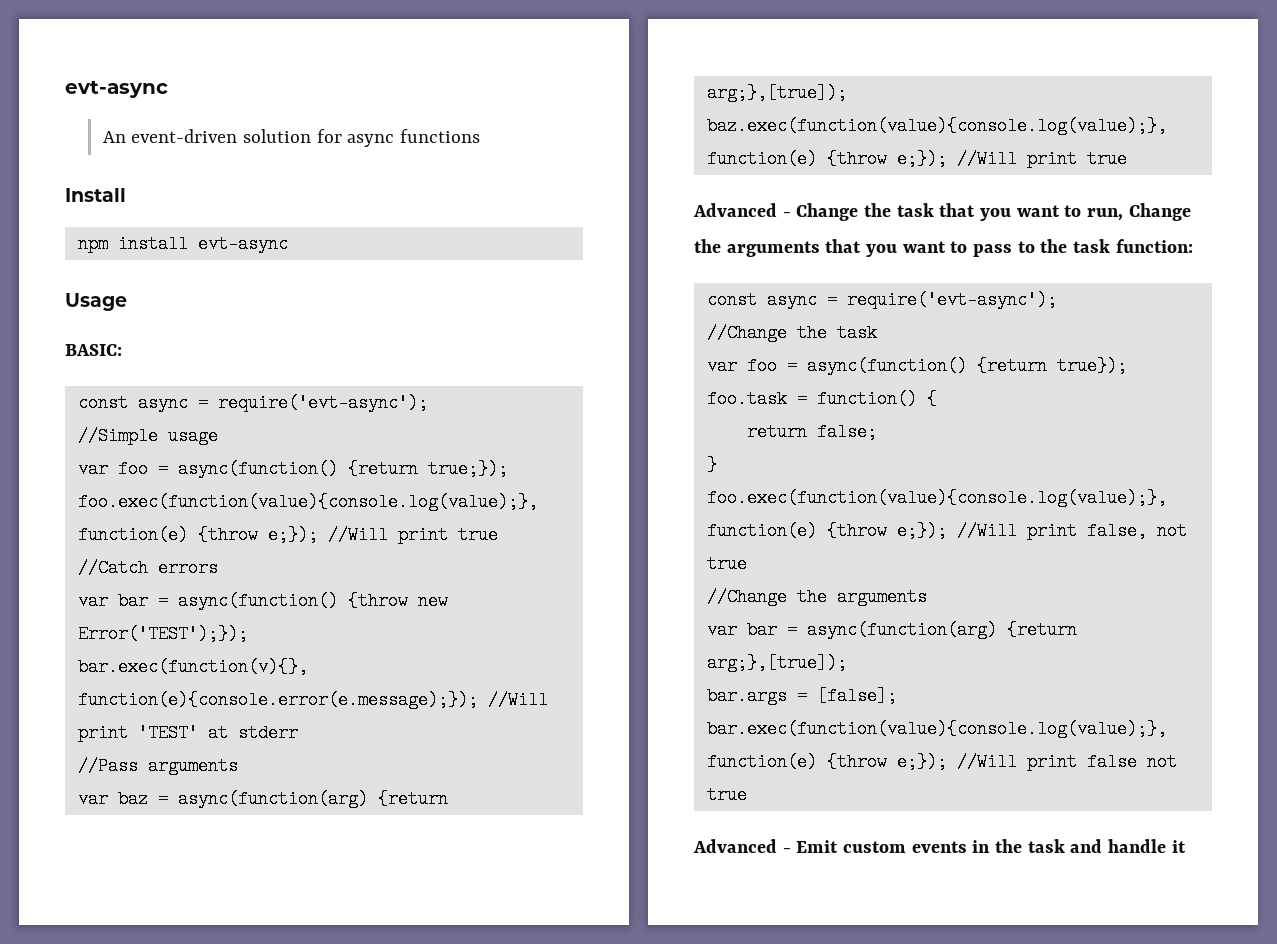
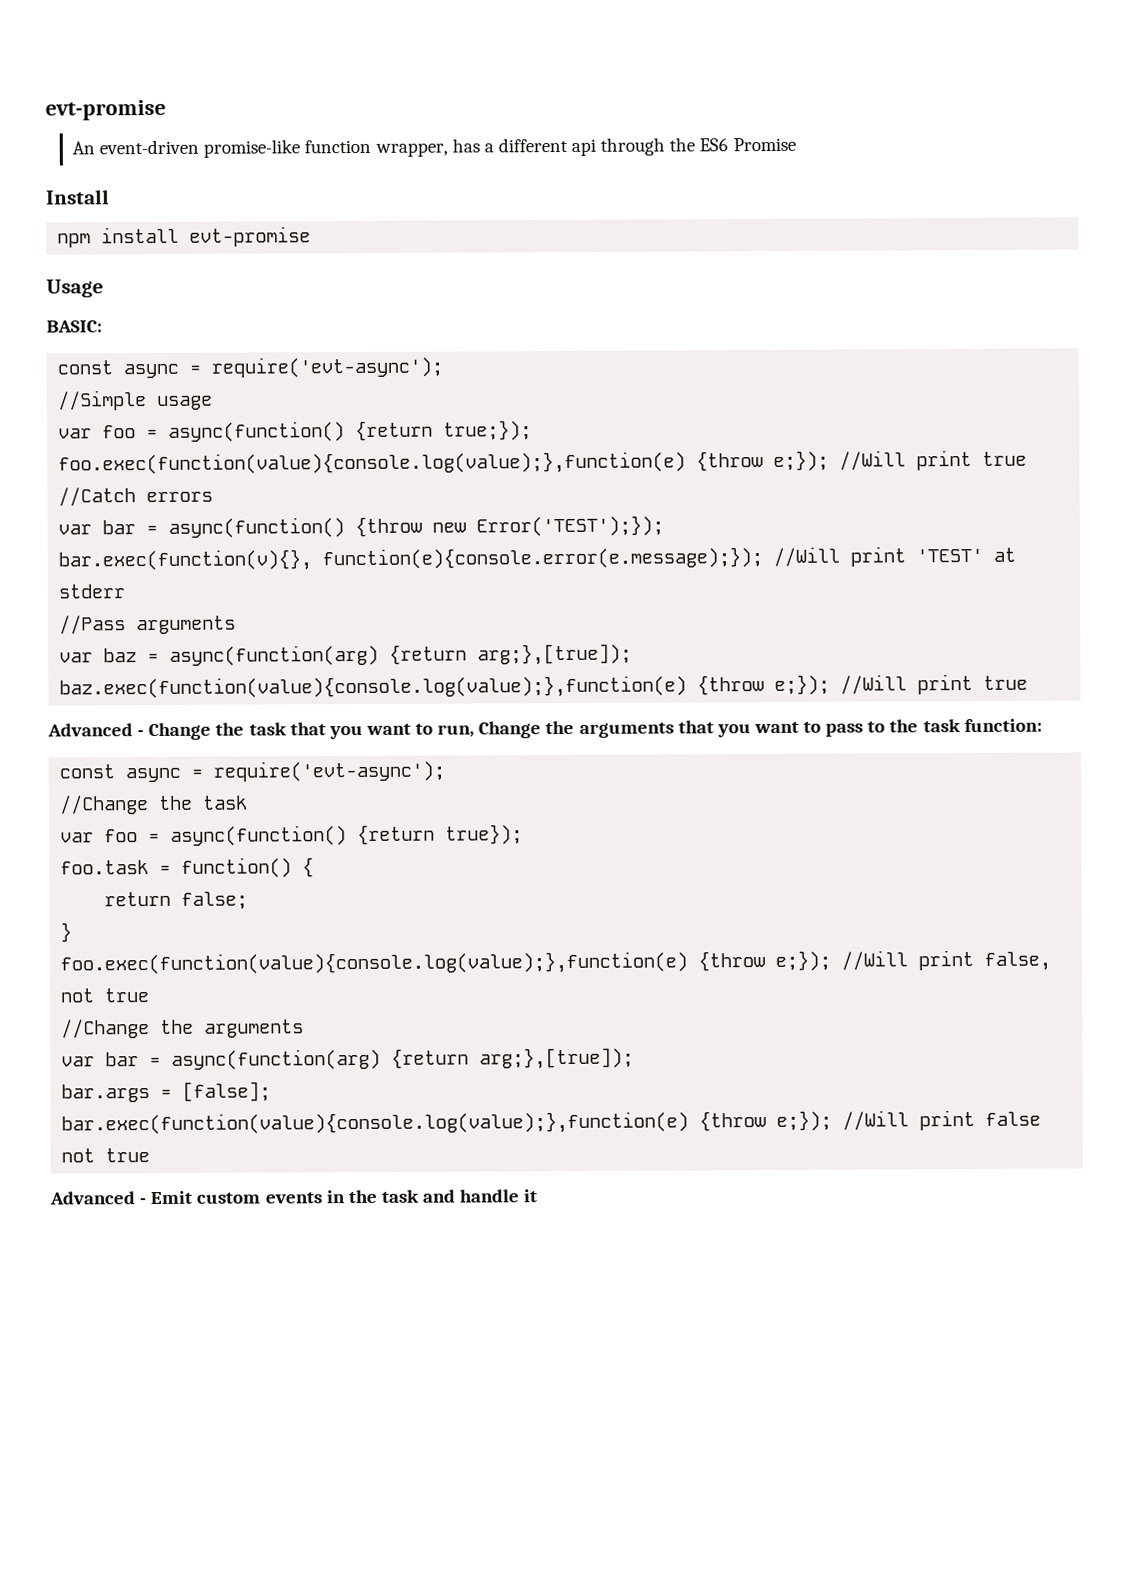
[65,80,168,98] evt-async -> [45,99,166,121] evt-promise
[242,129,480,147] solution for async functions -> [203,137,796,158] promise-like function wrapper, has a different api through the ES6 Promise
[197,235,288,253] evt-async -> [189,226,312,247] evt-promise

